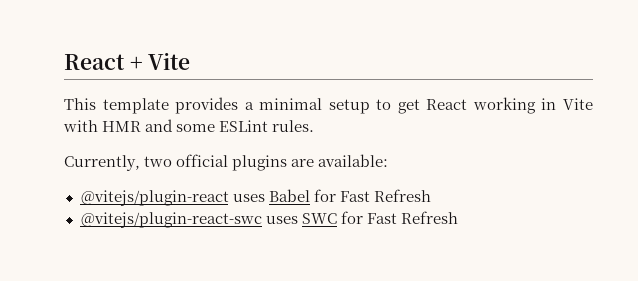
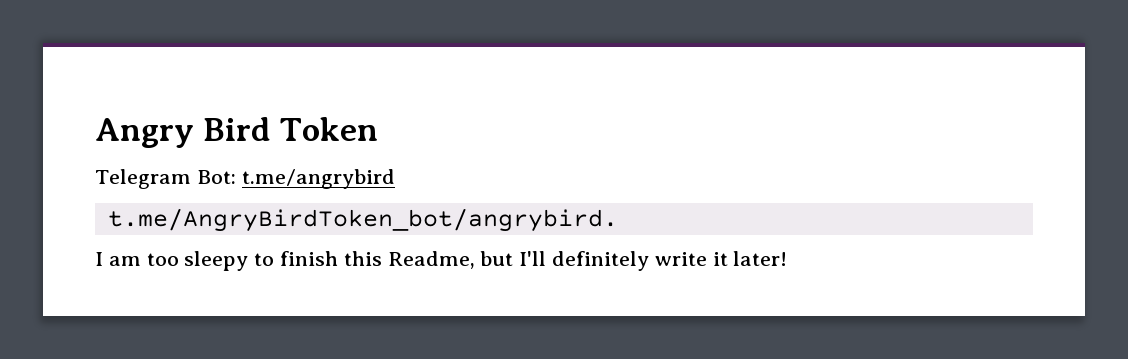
[64,52,191,70] [64,97,594,114] [63,119,315,132] [64,154,389,171] [80,189,431,206] [80,211,458,228] React + Vite // This template provides a minimal setup to get React working in Vite with HMR and some ESLint rules. // Currently, two official plugins are available: // @vitejs/plugin-react uses Babel for Fast Refresh // @vitejs/plugin-react-swc uses SWC for Fast Refresh -> [95,117,379,148] [95,169,395,189] [107,208,618,232] [95,251,788,271] Angry Bird Token // Telegram Bot: t.me/angrybird // t.me/AngryBirdToken_bot/angrybird. // I am too sleepy to finish this Readme, but I'll definitely write it later!

